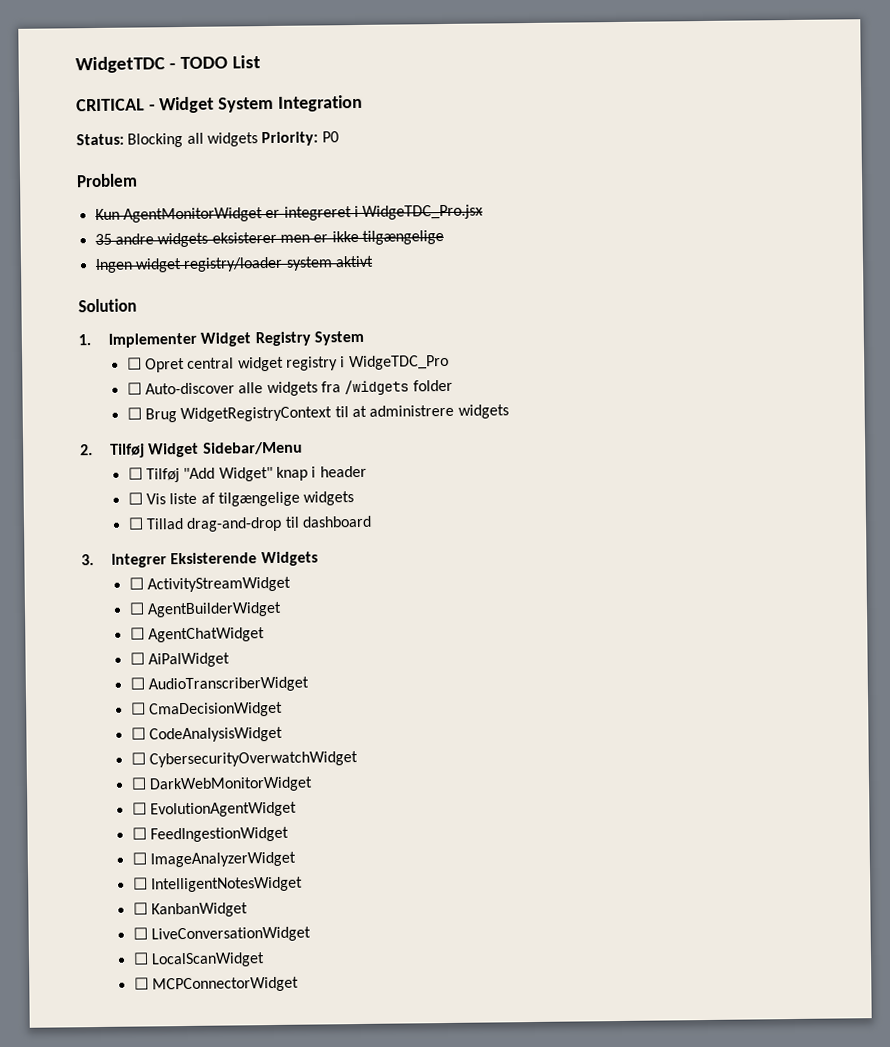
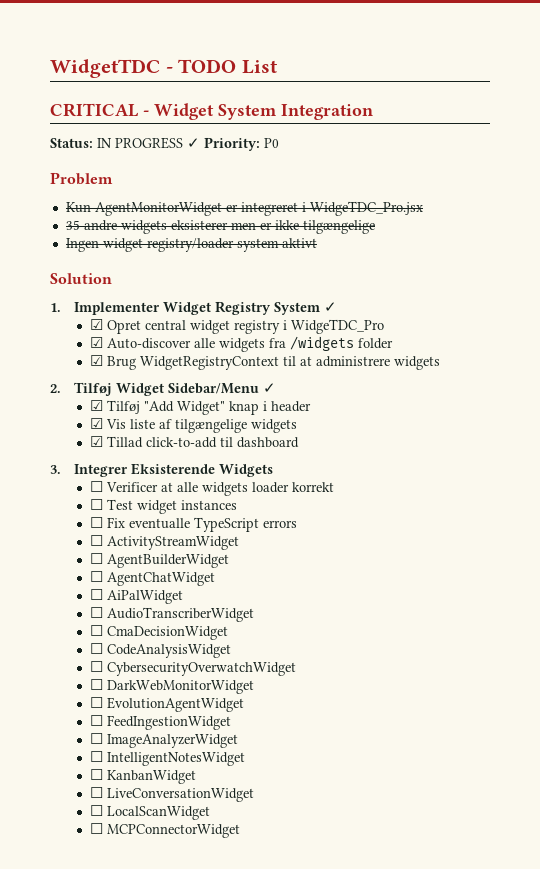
[127,132,258,148] Blocking all widgets -> [97,137,200,149] IN PROGRESS ✓
[126,357,142,370] // ☐ -> [324,302,338,312] [90,319,104,330] ✓ // ☑
[126,382,142,395] ☐ -> [90,337,104,348] ☑
[126,407,142,420] ☐ -> [90,355,104,366] ☑
[127,467,143,480] // ☐ -> [263,383,277,393] [90,400,104,411] ✓ // ☑
[127,492,143,505] ☐ -> [90,418,104,429] ☑
[127,516,283,532] ☐ Tillad drag-and-drop -> [90,436,218,448] ☑ Tillad click-to-add
(318, 559) none -> [90,481,335,496] [90,499,238,514] [90,517,298,532] // ☐ Verificer at alle widgets loader korrekt // ☐ Test widget instances // ☐ Fix eventualle TypeScript errors

